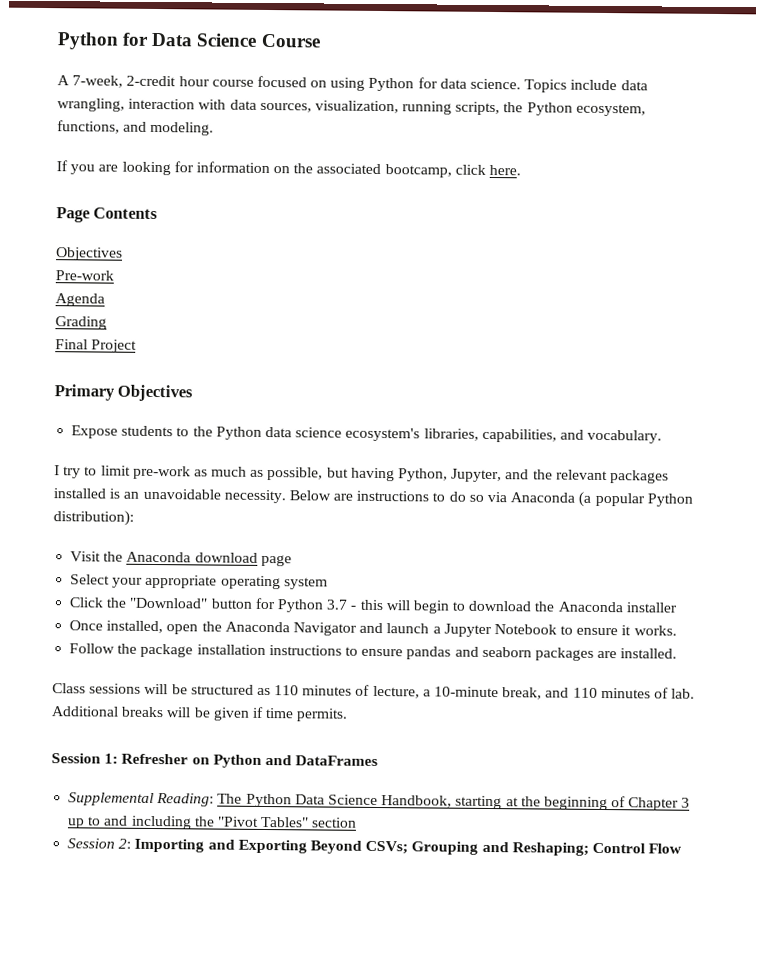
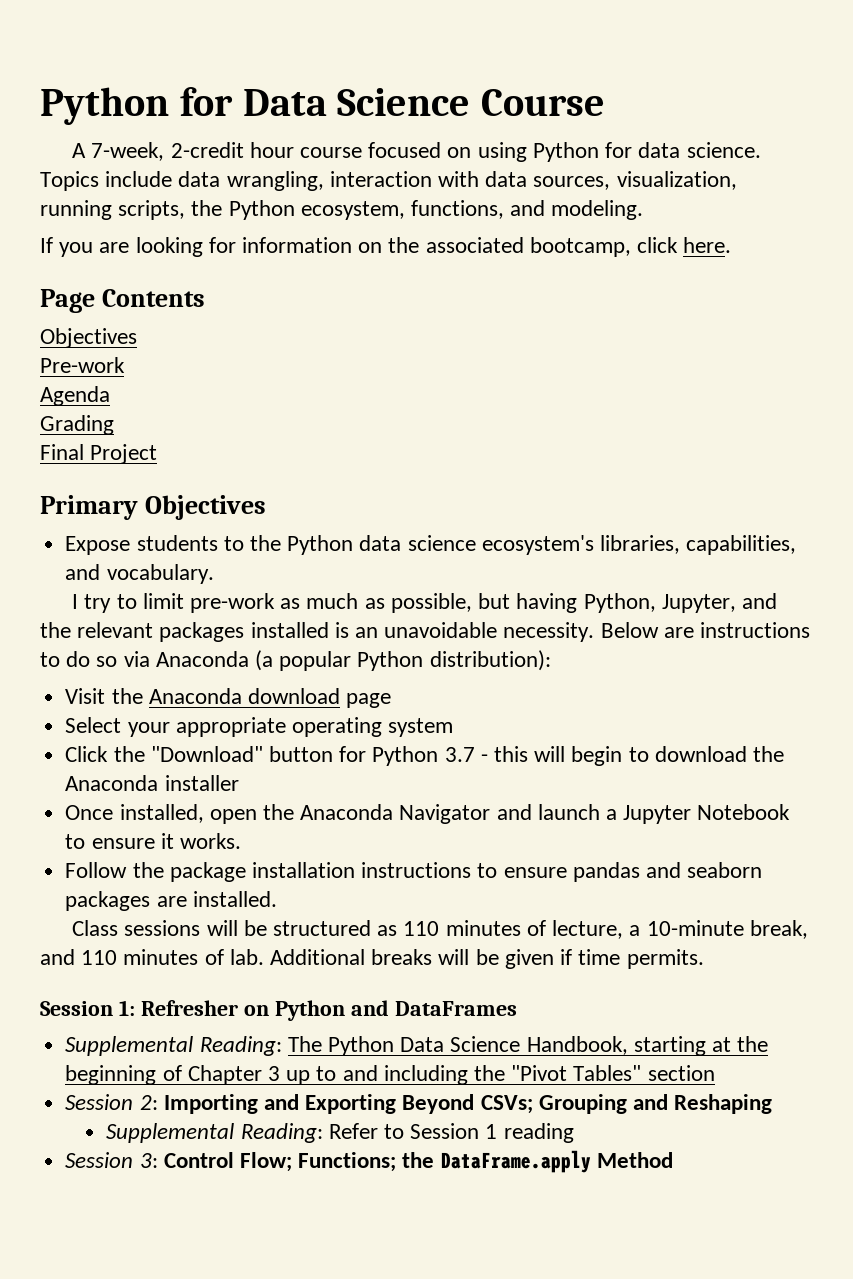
[511,842,683,856] Reshaping; Control Flow -> [674,1094,773,1114] [106,1123,574,1143] [65,1150,673,1173] Reshaping // Supplemental Reading: Refer to Session 1 reading // Session 3: Control Flow; Functions; the DataFrame.apply Method

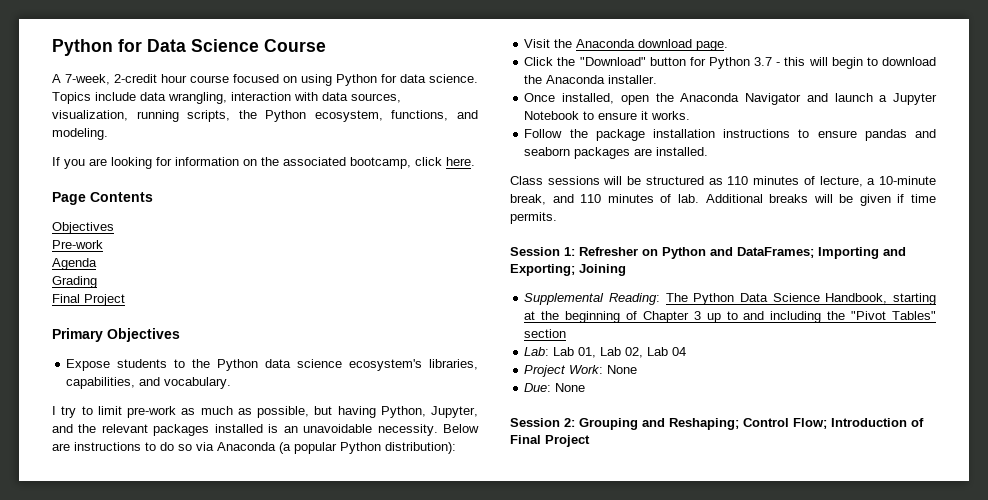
[346,693,392,708] [65,717,454,737] page // Select your appropriate operating system -> [696,41,729,51] page.
[164,775,239,791] installer -> [608,75,658,84] installer.
[394,1001,517,1016] DataFrames -> [737,247,906,259] [510,264,626,276] DataFrames; Importing and Exporting; Joining
[65,1094,773,1114] [106,1123,574,1143] [65,1150,673,1173] Session 2: Importing and Exporting Beyond CSVs; Grouping and Reshaping // Supplemental Reading: Refer to Session 1 reading // Session 3: Control Flow; Functions; the DataFrame.apply Method -> [524,347,687,358] [524,365,638,377] [524,383,586,392] [510,418,924,430] [510,435,590,447] Lab: Lab 01, Lab 02, Lab 04 // Project Work: None // Due: None // Session 2: Grouping and Reshaping; Control Flow; Introduction of Final Project

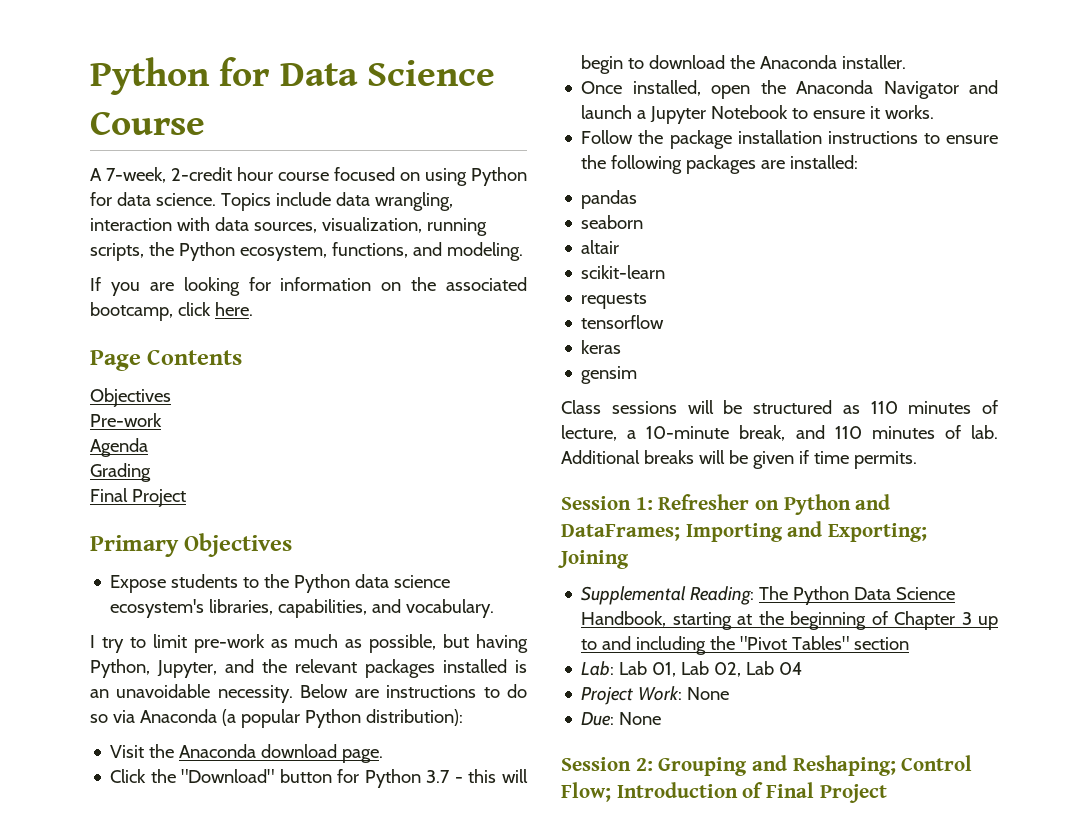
[864,129,936,141] [524,147,709,159] pandas and seaborn packages are installed. -> [581,155,859,174] [581,190,638,209] [581,215,644,229] [581,240,620,254] [581,265,666,279] [581,293,648,309] [581,315,665,329] [581,340,622,354] [581,366,638,384] the following packages are installed: // pandas // seaborn // altair // scikit-learn // requests // tensorflow // keras // gensim

